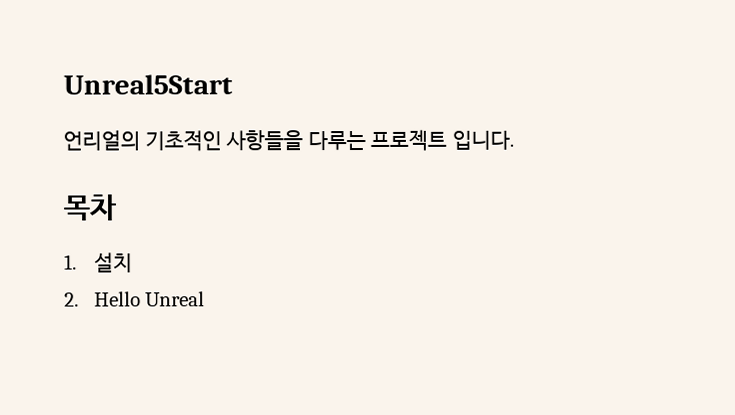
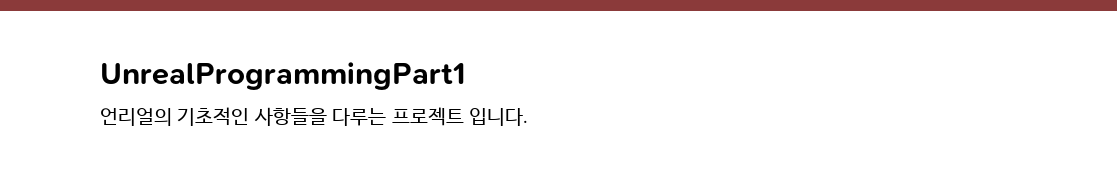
[63,74,233,95] Unreal5Start -> [100,62,466,90] UnrealProgrammingPart1
[63,194,117,221] [64,252,133,273] [64,291,206,307] // 목차 // 1. 설치 // 2. Hello Unreal -> (528, 117) none

